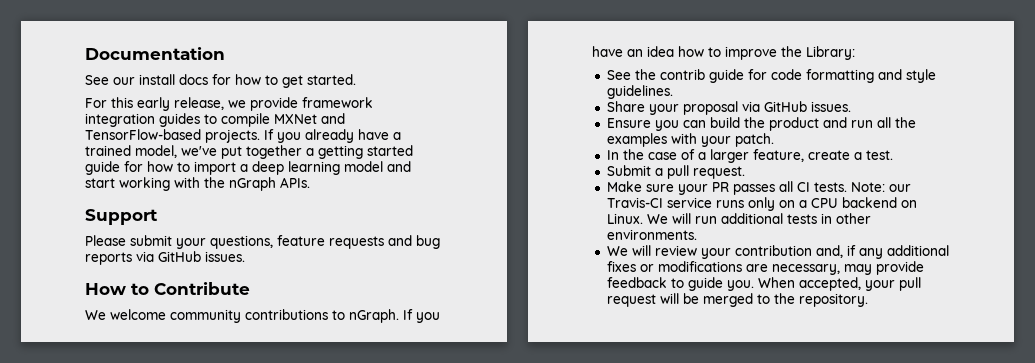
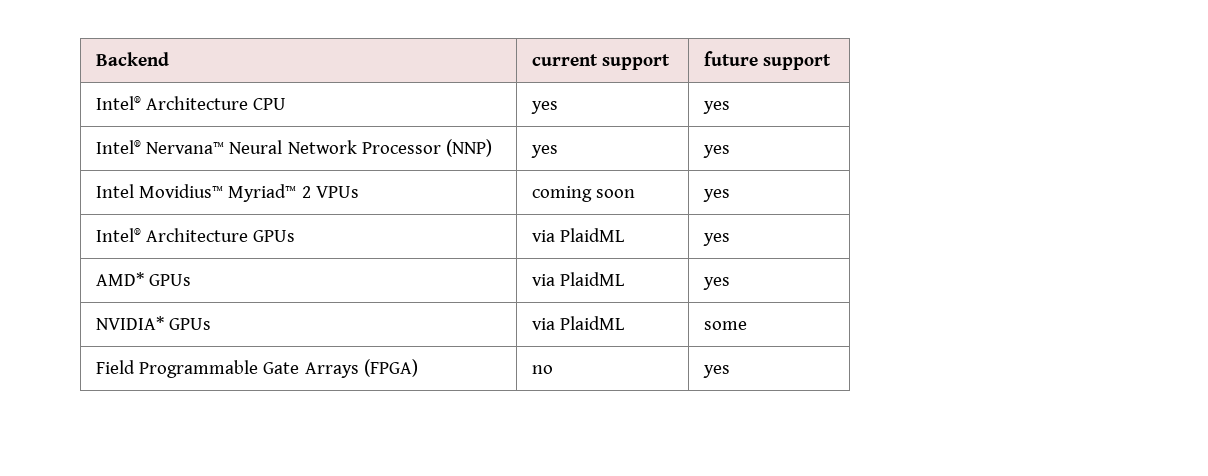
[85,47,225,60] [85,74,356,88] [85,97,373,111] [85,113,345,127] [85,129,401,143] [85,145,413,159] [85,161,411,175] [85,177,310,191] [85,209,158,225] [85,235,440,249] [85,251,245,265] [85,282,250,295] [85,309,440,323] [592,46,855,60] [606,69,936,83] [606,85,673,99] [606,101,851,115] [606,117,916,131] [606,133,774,147] [606,149,893,163] [606,165,745,179] [606,181,911,195] [606,197,917,211] [606,213,871,224] [606,229,697,240] [606,245,949,259] [606,261,924,275] [606,277,921,291] [606,293,868,307] Documentation // See our install docs for how to get started. // For this early release, we provide framework integration guides to compile MXNet and TensorFlow-based projects. If you already have a trained model, we've put together a getting started guide for how to import a deep learning model and start working with the nGraph APIs. // Support // Please submit your questions, feature requests and bug reports via GitHub issues. // How to Contribute // We welcome community contributions to nGraph. If you have an idea how to improve the Library: // See the contrib guide for code formatting and style guidelines. // Share your proposal via GitHub issues. // Ensure you can build the product and run all the examples with your patch. // In the case of a larger feature, create a test. // Submit a pull request. // Make sure your PR passes all CI tests. Note: our Travis-CI service runs only on a CPU backend on Linux. We will run additional tests in other environments. // We will review your contribution and, if any additional fixes or modifications are necessary, may provide feedback to guide you. When accepted, your pull request will be merged to the repository. -> [96,52,170,66] [532,54,671,70] [704,51,832,70] [96,96,287,110] [531,101,559,114] [703,101,731,114] [96,139,492,157] [531,145,559,158] [703,145,731,158] [96,184,359,202] [532,186,636,202] [703,189,731,202] [96,228,296,242] [532,228,625,242] [703,233,731,246] [96,272,192,286] [532,272,625,286] [703,277,731,290] [96,316,212,330] [532,316,625,330] [704,321,748,330] [96,359,418,378] [532,365,554,374] [703,365,731,378] Backend | current support | future support // Intel® Architecture CPU | yes | yes // Intel® Nervana™ Neural Network Processor (NNP) | yes | yes // Intel Movidius™ Myriad™ 2 VPUs | coming soon | yes // Intel® Architecture GPUs | via PlaidML | yes // AMD* GPUs | via PlaidML | yes // NVIDIA* GPUs | via PlaidML | some // Field Programmable Gate Arrays (FPGA) | no | yes

